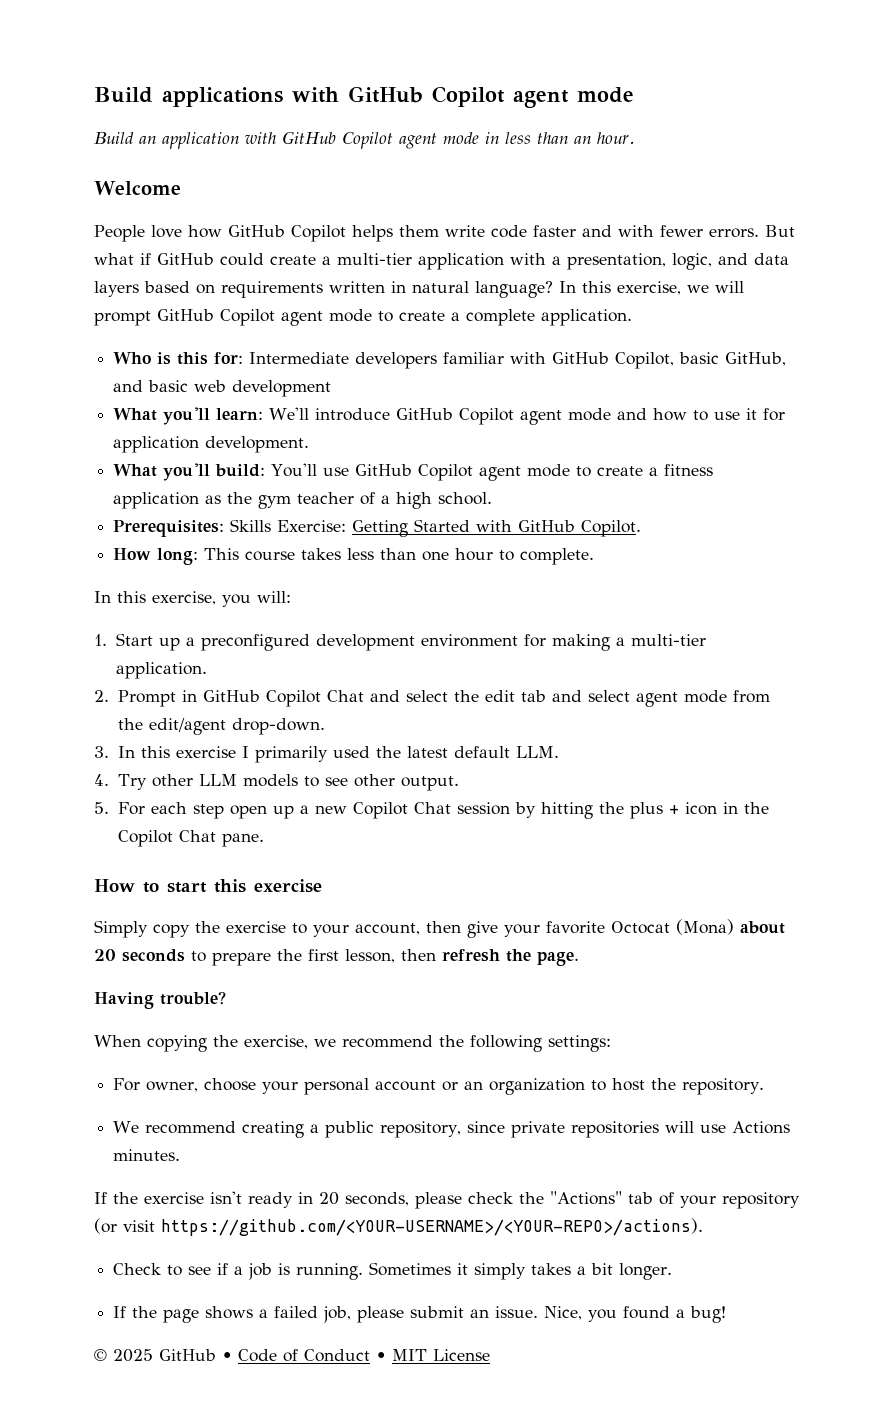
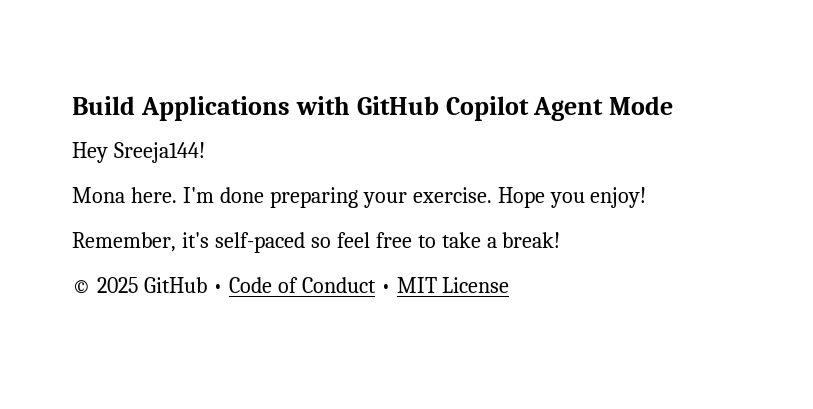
[94,86,634,108] [94,131,635,149] [94,181,181,195] [94,225,795,242] [94,253,789,270] [94,281,744,298] [94,309,632,326] [113,352,787,369] [113,380,332,397] [113,407,786,425] [113,436,310,453] [113,463,714,481] [113,492,493,509] [113,519,642,537] [113,548,595,565] [94,591,291,607] [94,633,706,651] [115,662,207,679] [94,690,770,707] [117,718,325,735] [94,746,559,763] [94,774,459,791] [94,802,769,819] [117,830,264,847] [94,879,322,893] [94,919,785,938] [94,949,579,966] [94,991,226,1009] [94,1035,611,1052] [113,1078,765,1095] [113,1121,791,1138] [113,1149,181,1161] [94,1191,800,1209] [94,1218,703,1236] [113,1262,673,1280] [113,1306,727,1323] Build applications with GitHub Copilot agent mode // Build an application with GitHub Copilot agent mode in less than an hour. // Welcome // People love how GitHub Copilot helps them write code faster and with fewer errors. But what if GitHub could create a multi-tier application with a presentation, logic, and data layers based on requirements written in natural language? In this exercise, we will prompt GitHub Copilot agent mode to create a complete application. // Who is this for: Intermediate developers familiar with GitHub Copilot, basic GitHub, and basic web development // What you'll learn: We'll introduce GitHub Copilot agent mode and how to use it for application development. // What you'll build: You'll use GitHub Copilot agent mode to create a fitness application as the gym teacher of a high school. // Prerequisites: Skills Exercise: Getting Started with GitHub Copilot. // How long: This course takes less than one hour to complete. // In this exercise, you will: // 1. Start up a preconfigured development environment for making a multi-tier application. // 2. Prompt in GitHub Copilot Chat and select the edit tab and select agent mode from the edit/agent drop-down. // 3. In this exercise I primarily used the latest default LLM. // 4. Try other LLM models to see other output. // 5. For each step open up a new Copilot Chat session by hitting the plus + icon in the Copilot Chat pane. // How to start this exercise // Simply copy the exercise to your account, then give your favorite Octocat (Mona) about 20 seconds to prepare the first lesson, then refresh the page. // Having trouble? // When copying the exercise, we recommend the following settings: // For owner, choose your personal account or an organization to host the repository. // We recommend creating a public repository, since private repositories will use Actions minutes. // If the exercise isn't ready in 20 seconds, please check the "Actions" tab of your repository (or visit https://github.com/<YOUR-USERNAME>/<YOUR-REPO>/actions). // Check to see if a job is running. Sometimes it simply takes a bit longer. // If the page shows a failed job, please submit an issue. Nice, you found a bug! -> [72,96,674,121] [72,142,205,163] [72,187,647,208] [72,232,561,253] Build Applications with GitHub Copilot Agent Mode // Hey Sreeja144! // Mona here. I'm done preparing your exercise. Hope you enjoy! // Remember, it's self-paced so feel free to take a break!

